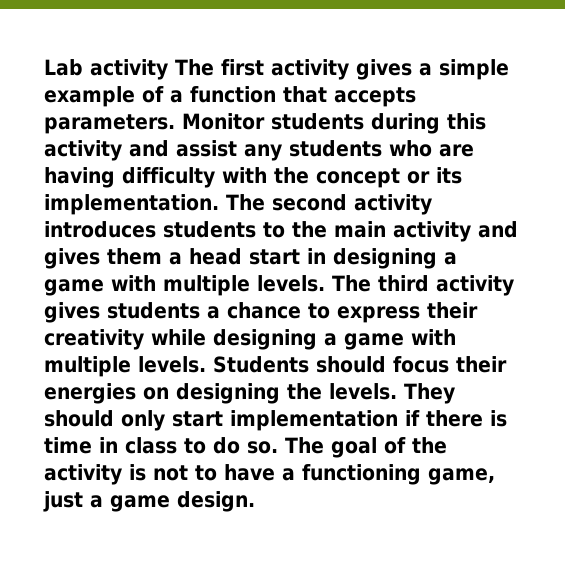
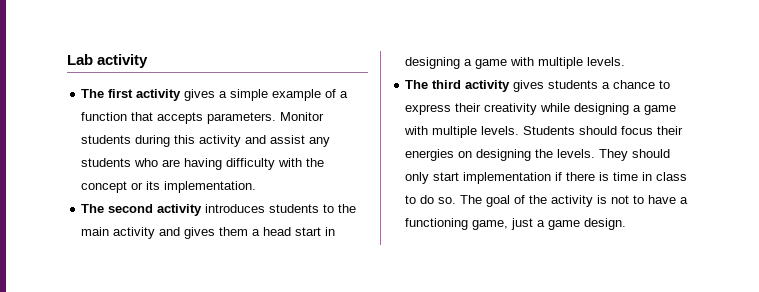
(168, 69) none -> (149, 61) //
(219, 204) none -> (257, 187) //
(325, 283) none -> (626, 61) //

